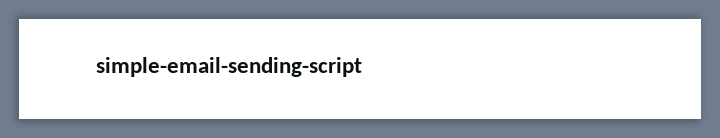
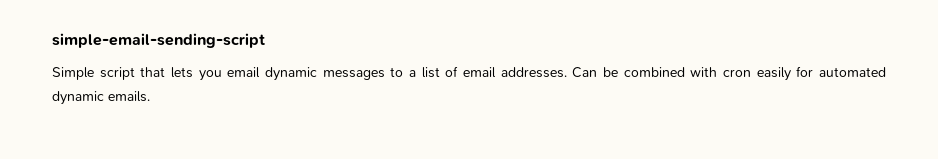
(362, 67) none -> [52,66,886,81] [52,91,150,105] // Simple script that lets you email dynamic messages to a list of email addresses. Can be combined with cron easily for automated dynamic emails.

